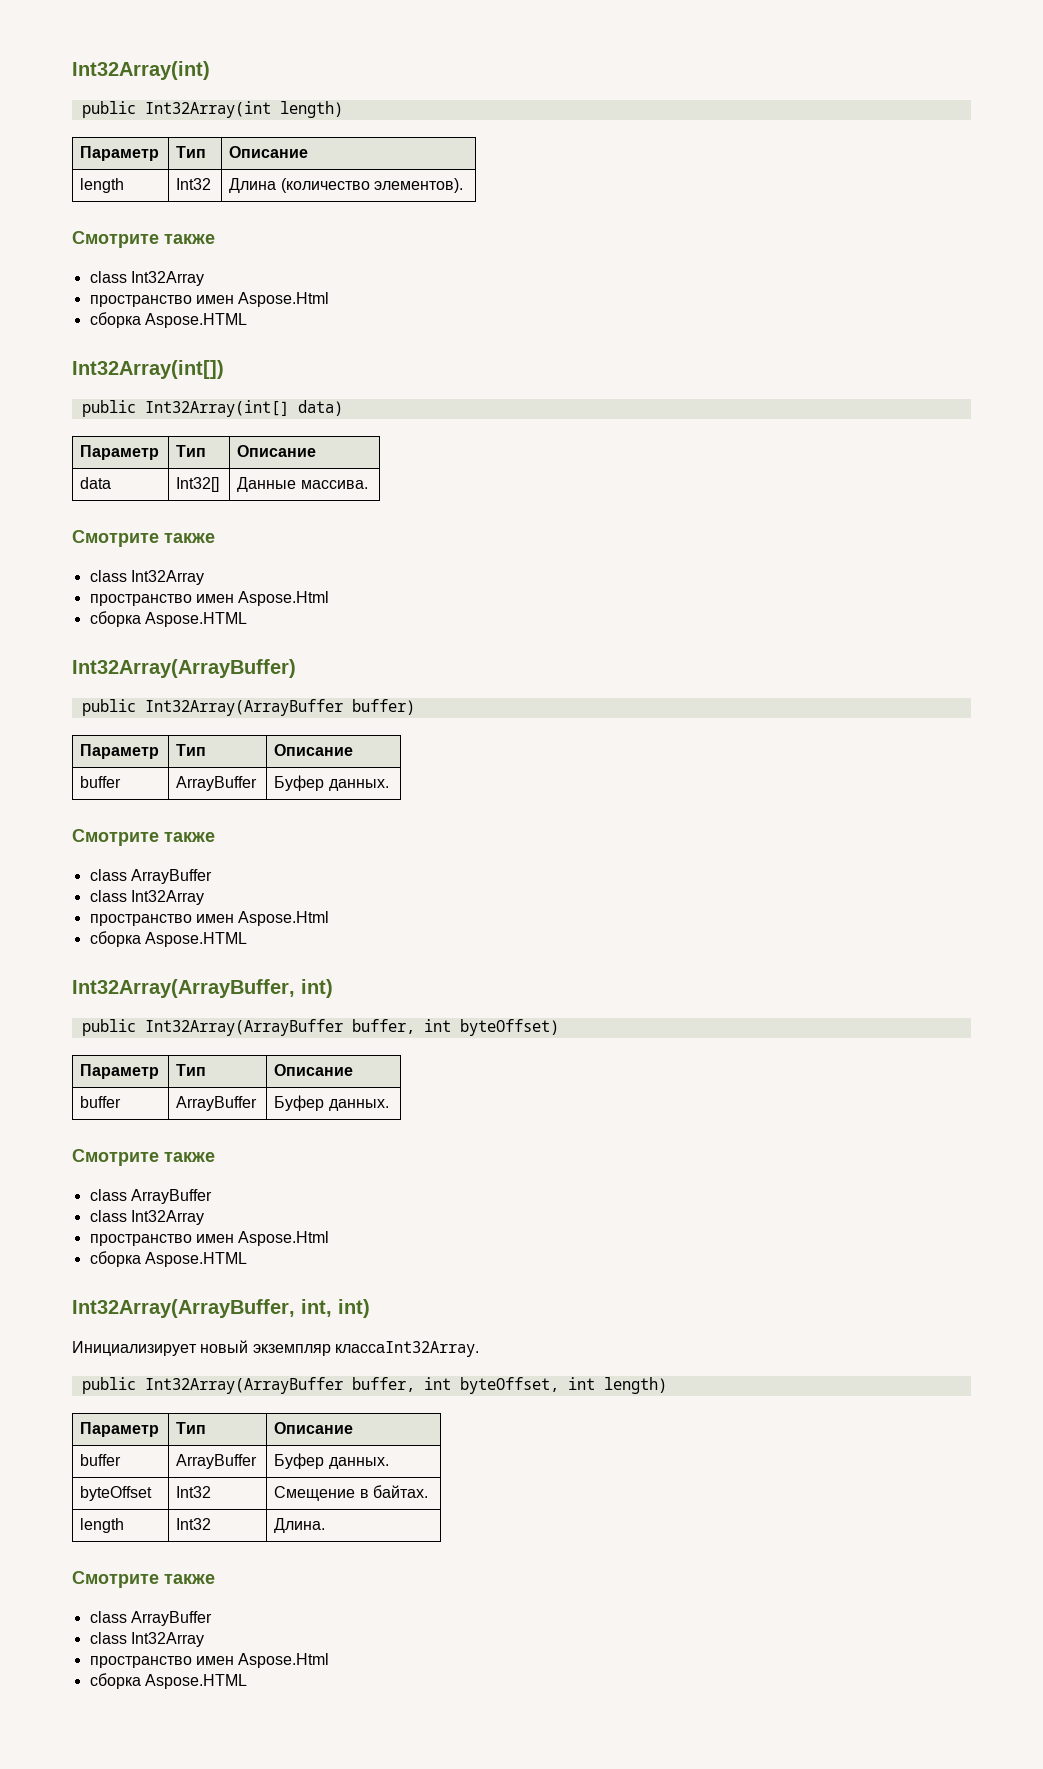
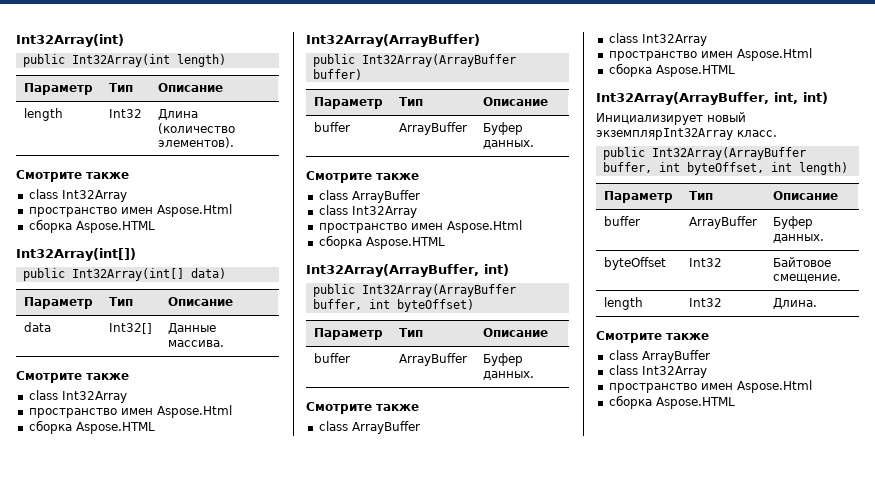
[252,1341,479,1357] экземпляр классаInt32Array. -> [596,128,777,140] экземплярInt32Array класс.
[274,1485,429,1501] Смещение в байтах. -> [772,257,831,267] [772,274,841,283] Байтовое смещение.

